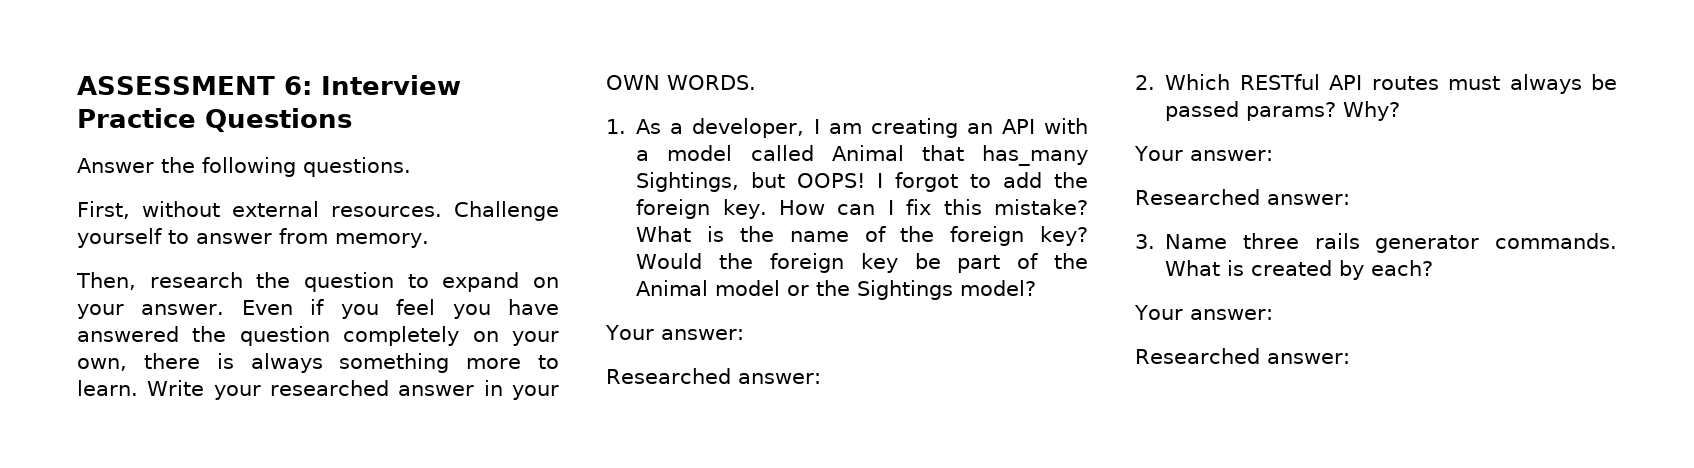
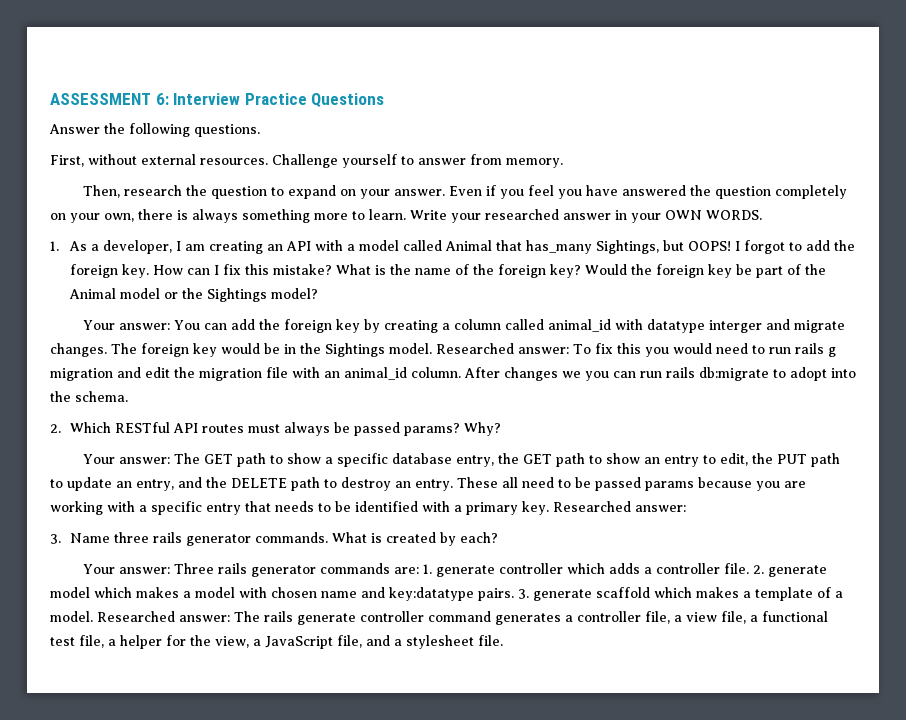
[606,368,821,384] // Researched answer: -> [173,319,845,333] [50,343,836,357] [50,367,856,381] [50,391,128,402] You can add the foreign key by creating a column called animal_id with datatype interger and migrate changes. The foreign key would be in the Sightings model. Researched answer: To fix this you would need to run rails g migration and edit the migration file with an animal_id column. After changes we you can run rails db:migrate to adopt into the schema.
(1273, 155) // -> [173,453,840,467] [50,477,806,491] [50,501,549,515] The GET path to show a specific database entry, the GET path to show an entry to edit, the PUT path to update an entry, and the DELETE path to destroy an entry. These all need to be passed params because you are working with a specific entry that needs to be identified with a primary key.
[1135,348,1350,364] // Researched answer: -> [173,563,827,577] [50,587,843,601] [50,611,828,625] [50,635,503,649] Three rails generator commands are: 1. generate controller which adds a controller file. 2. generate model which makes a model with chosen name and key:datatype pairs. 3. generate scaffold which makes a template of a model. Researched answer: The rails generate controller command generates a controller file, a view file, a functional test file, a helper for the view, a JavaScript file, and a stylesheet file.

